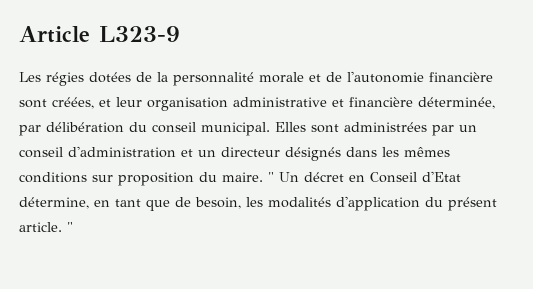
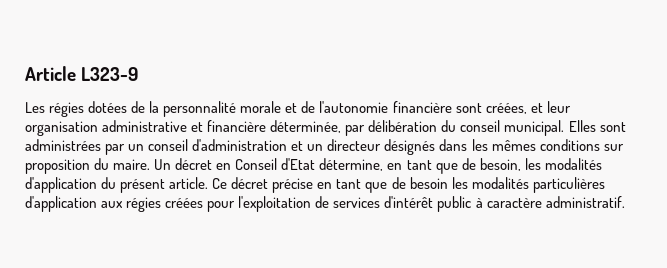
[268,172,274,182] " -> (151, 164) none
[67,222,73,232] " -> [212,177,605,193] [25,196,625,212] Ce décret précise en tant que de besoin les modalités particulières d'application aux régies créées pour l'exploitation de services d'intérêt public à caractère administratif.

